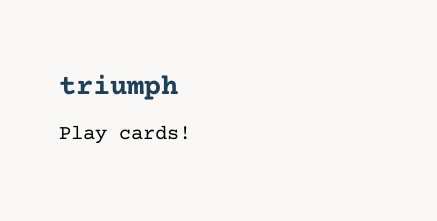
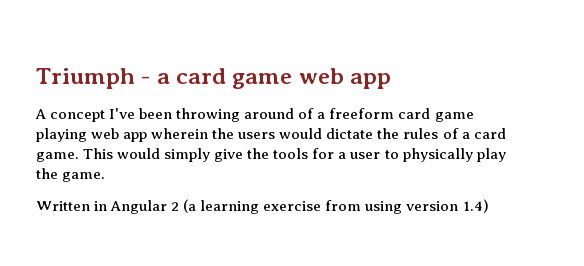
[59,74,178,100] [59,125,191,144] triumph // Play cards! -> [36,68,392,89] [35,108,474,122] [36,128,506,142] [36,148,506,162] [36,168,106,182] [36,199,489,214] Triumph - a card game web app // A concept I've been throwing around of a freeform card game playing web app wherein the users would dictate the rules of a card game. This would simply give the tools for a user to physically play the game. // Written in Angular 2 (a learning exercise from using version 1.4)

